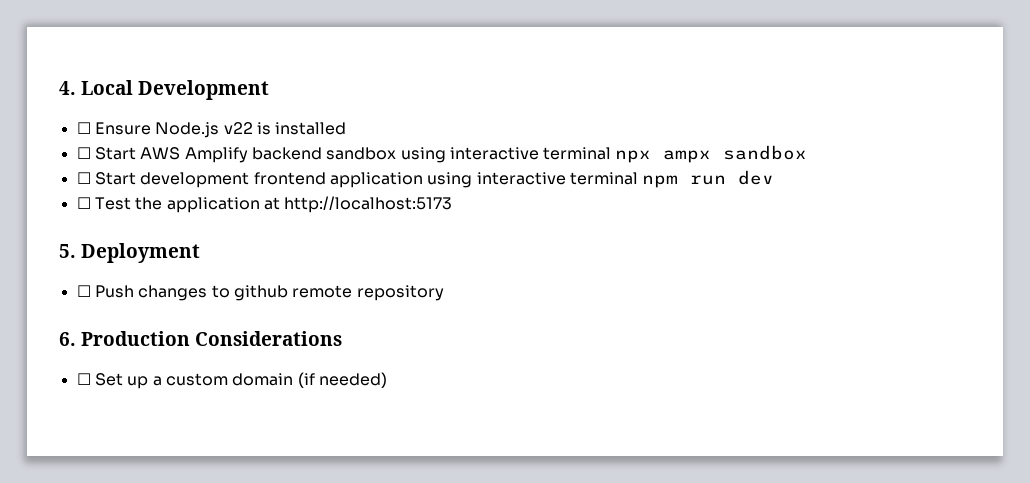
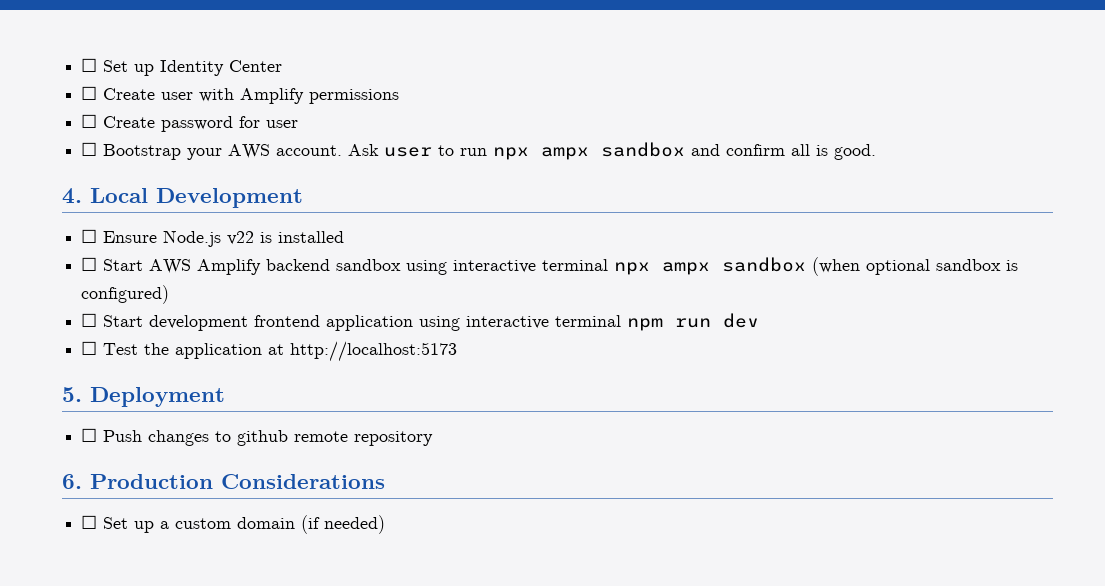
(59, 88) none -> [81,58,283,76] [81,86,400,104] [81,114,299,132] [81,142,877,160] ☐ Set up Identity Center // ☐ Create user with Amplify permissions // ☐ Create password for user // ☐ Bootstrap your AWS account. Ask user to run npx ampx sandbox and confirm all is good. //
(808, 152) none -> [812,257,1019,276] [81,285,170,304] (when optional sandbox is configured)

